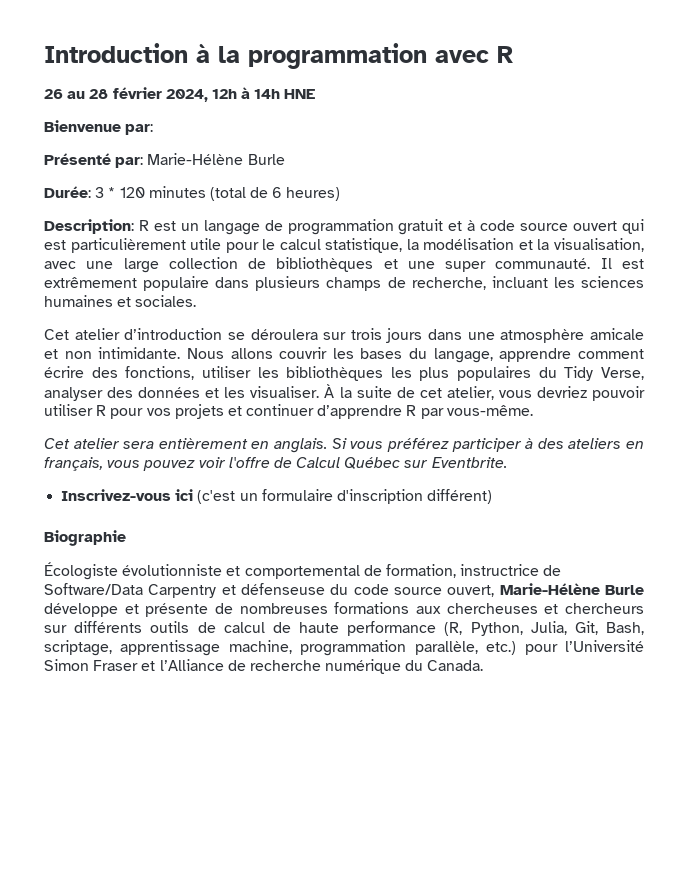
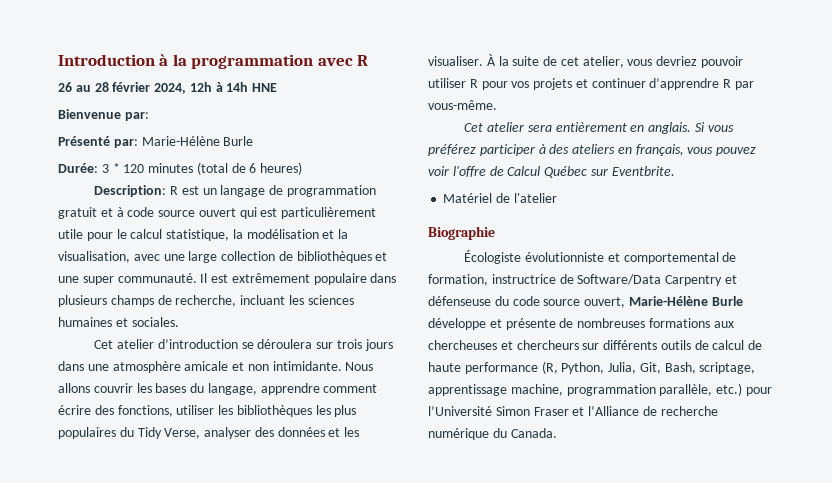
[61,489,493,504] Inscrivez-vous ici (c'est un formulaire d'inscription différent) -> [443,193,557,203] Matériel de l'atelier

